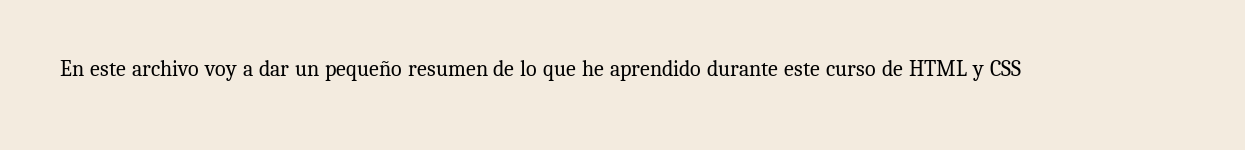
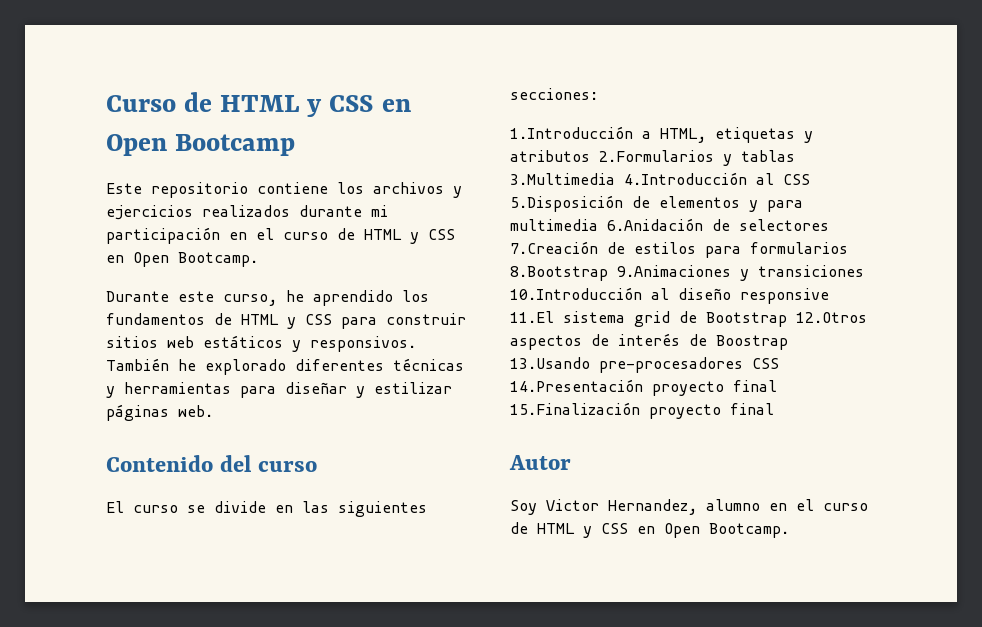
[60,60,1021,81] En este archivo voy a dar un pequeño resumen de lo que he aprendido durante este curso de HTML y CSS -> [106,92,411,117] [106,134,296,156] [106,182,462,198] [106,205,388,220] [106,227,455,244] [106,252,258,267] [106,290,429,306] [106,313,466,329] [106,335,416,352] [106,358,464,375] [106,382,452,398] [106,404,213,421] [106,455,318,472] [106,501,427,517] [510,88,598,100] [510,126,813,143] [510,150,795,166] [510,172,810,185] [510,195,803,212] [510,218,829,231] [510,241,848,258] [510,265,864,281] [510,287,829,304] [510,311,867,327] [510,333,788,350] [510,357,779,373] [510,379,777,396] [510,402,774,419] [509,455,571,470] [510,499,868,515] [510,522,789,538] Curso de HTML y CSS en Open Bootcamp // Este repositorio contiene los archivos y ejercicios realizados durante mi participación en el curso de HTML y CSS en Open Bootcamp. // Durante este curso, he aprendido los fundamentos de HTML y CSS para construir sitios web estáticos y responsivos. También he explorado diferentes técnicas y herramientas para diseñar y estilizar páginas web. // Contenido del curso // El curso se divide en las siguientes secciones: // 1.Introducción a HTML, etiquetas y atributos 2.Formularios y tablas 3.Multimedia 4.Introducción al CSS 5.Disposición de elementos y para multimedia 6.Anidación de selectores 7.Creación de estilos para formularios 8.Bootstrap 9.Animaciones y transiciones 10.Introducción al diseño responsive 11.El sistema grid de Bootstrap 12.Otros aspectos de interés de Boostrap 13.Usando pre-procesadores CSS 14.Presentación proyecto final 15.Finalización proyecto final // Autor // Soy Victor Hernandez, alumno en el curso de HTML y CSS en Open Bootcamp.

